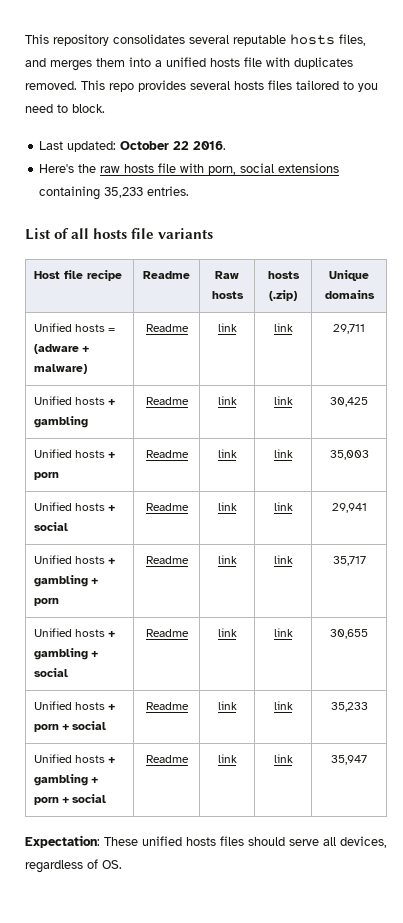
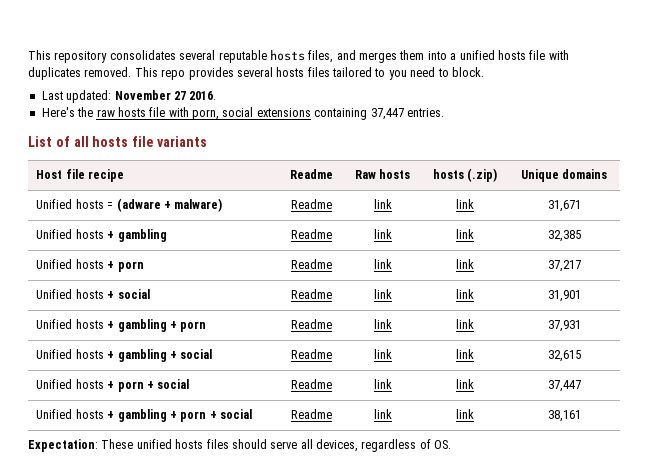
[120,141,190,150] October 22 -> [114,90,186,100] November 27
[104,187,144,198] 35,233 -> [370,108,404,120] 37,447
[333,324,365,334] 29,711 -> [547,200,581,212] 31,671
[330,397,368,407] 30,425 -> [547,230,581,242] 32,385
[329,450,369,460] 35,003 -> [547,260,581,272] 37,217
[331,503,367,513] 29,941 -> [547,290,581,302] 31,901
[332,556,366,566] 35,717 -> [547,320,581,332] 37,931
[330,629,368,639] 30,655 -> [547,350,581,362] 32,615
[330,702,368,712] 35,233 -> [547,380,581,392] 37,447
[331,755,367,765] 35,947 -> [547,410,581,422] 38,161

